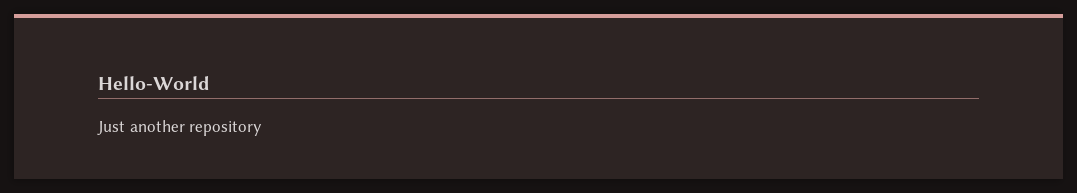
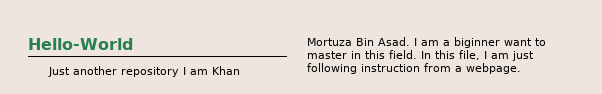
(263, 128) none -> [182,66,240,75] [307,37,546,48] [307,50,534,61] [307,63,521,74] I am Khan Mortuza Bin Asad. I am a biginner want to master in this field. In this file, I am just following instruction from a webpage.

